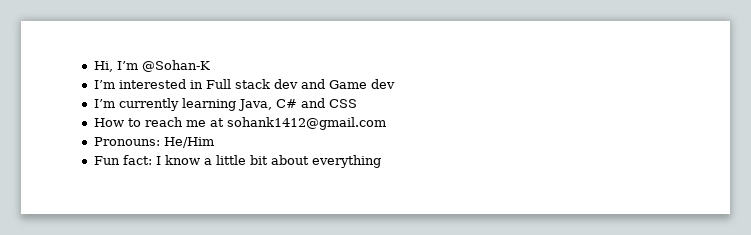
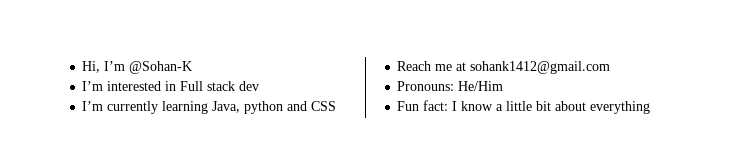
[300,79,395,89] and Game dev -> (260, 86) none
[275,99,297,108] C# -> [244,101,284,114] python
[93,117,183,127] How to reach -> [397,61,432,71] Reach

